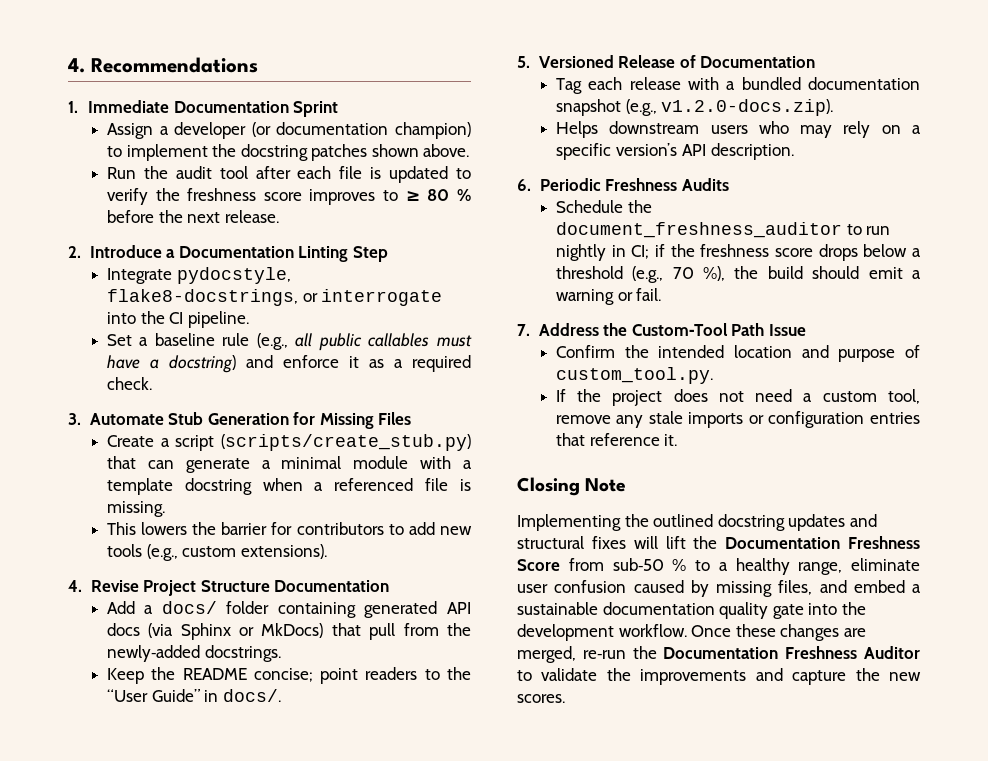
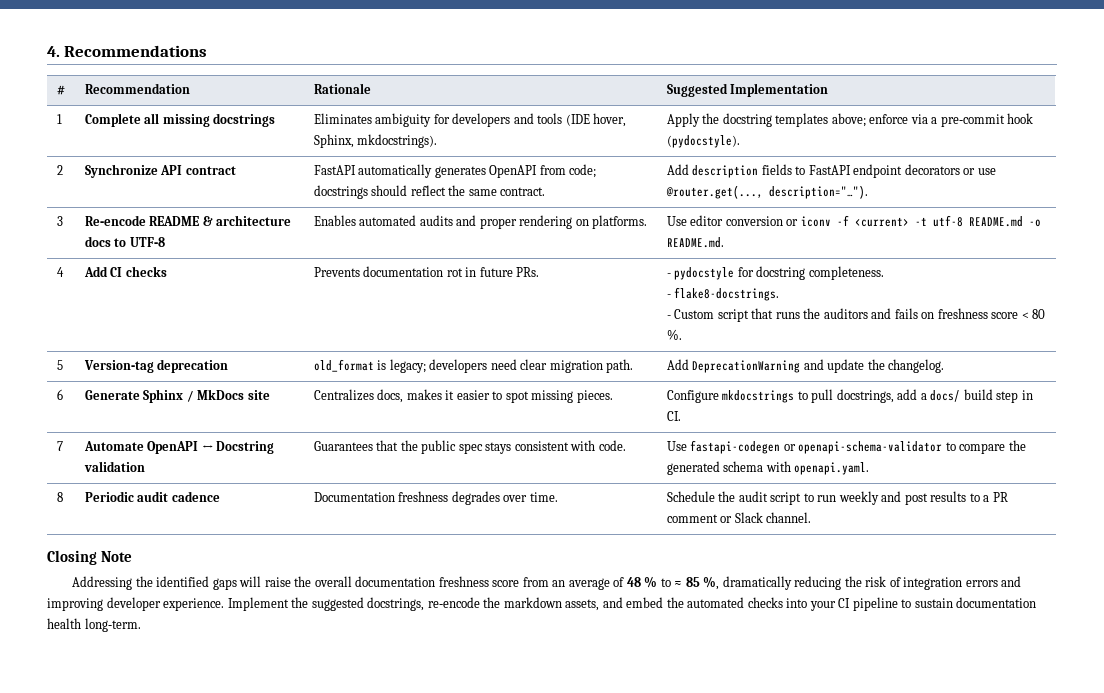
[68,100,339,117] [106,122,471,139] [106,144,470,161] [106,166,471,183] [106,188,471,205] [106,210,279,223] [68,245,388,262] [106,267,291,284] [106,289,443,306] [106,311,249,328] [106,333,472,351] [106,355,471,373] [106,377,152,390] [68,412,412,429] [106,434,472,451] [106,456,473,473] [106,478,472,495] [106,501,165,517] [106,522,472,535] [106,544,327,561] [68,580,390,596] [106,601,471,618] [106,623,471,640] [106,645,281,662] [106,667,471,684] [106,689,281,702] [517,55,816,68] [555,77,920,94] [555,99,834,116] [555,121,921,138] [555,143,794,160] [517,178,729,191] [555,200,652,213] [555,222,891,238] [555,244,922,261] [555,266,921,283] [555,288,662,305] [517,323,806,336] [555,345,920,362] [555,367,713,384] [555,389,920,406] [555,411,920,428] [555,433,678,446] [517,477,627,496] [517,514,877,531] [517,536,920,549] [517,558,920,575] [517,580,921,597] [517,602,866,619] [517,624,866,641] [517,646,920,663] [517,668,921,685] [517,694,565,703] // 1. Immediate Documentation Sprint // Assign a developer (or documentation champion) to implement the docstring patches shown above. // Run the audit tool after each file is updated to verify the freshness score improves to ≥ 80 % before the next release. // 2. Introduce a Documentation Linting Step // Integrate pydocstyle, flake8-docstrings, or interrogate into the CI pipeline. // Set a baseline rule (e.g., all public callables must have a docstring) and enforce it as a required check. // 3. Automate Stub Generation for Missing Files // Create a script (scripts/create_stub.py) that can generate a minimal module with a template docstring when a referenced file is missing. // This lowers the barrier for contributors to add new tools (e.g., custom extensions). // 4. Revise Project Structure Documentation // Add a docs/ folder containing generated API docs (via Sphinx or MkDocs) that pull from the newly‑added docstrings. // Keep the README concise; point readers to the “User Guide” in docs/. // 5. Versioned Release of Documentation // Tag each release with a bundled documentation snapshot (e.g., v1.2.0-docs.zip). // Helps downstream users who may rely on a specific version’s API description. // 6. Periodic Freshness Audits // Schedule the document_freshness_auditor to run nightly in CI; if the freshness score drops below a threshold (e.g., 70 %), the build should emit a warning or fail. // 7. Address the Custom‑Tool Path Issue // Confirm the intended location and purpose of custom_tool.py. // If the project does not need a custom tool, remove any stale imports or configuration entries that reference it. // Closing Note // Implementing the outlined docstring updates and structural fixes will lift the Documentation Freshness Score from sub‑50 % to a healthy range, eliminate user confusion caused by missing files, and embed a sustainable documentation quality gate into the development workflow. Once these changes are merged, re‑run the Documentation Freshness Auditor to validate the improvements and capture the new scores. -> [56,85,65,95] [84,83,190,94] [313,83,371,94] [666,83,829,97] [56,114,62,124] [84,113,276,127] [313,113,627,127] [313,134,438,148] [666,113,1034,127] [666,135,740,148] [56,165,63,175] [84,164,236,178] [313,164,597,178] [313,185,546,199] [666,164,996,178] [665,185,868,199] [56,216,63,226] [84,215,292,226] [84,236,165,247] [313,215,648,229] [666,215,1041,227] [666,237,724,248] [56,267,64,277] [83,266,167,277] [313,266,540,277] [666,266,884,280] [666,287,780,301] [666,308,1046,322] [666,329,682,340] [56,360,63,370] [83,359,229,373] [313,359,634,373] [666,359,945,373] [56,389,63,400] [84,389,270,403] [313,389,613,403] [666,389,1033,403] [666,411,681,421] [56,441,63,451] [83,441,275,454] [83,461,145,472] [313,440,626,454] [666,440,1026,454] [666,461,870,475] [56,492,63,502] [84,491,220,502] [313,491,558,505] [666,491,1008,505] [666,512,812,523] [47,550,132,565] [72,576,1022,590] [47,597,1037,611] [47,618,141,632] // # | Recommendation | Rationale | Suggested Implementation // 1 | Complete all missing docstrings | Eliminates ambiguity for developers and tools (IDE hover, Sphinx, mkdocstrings). | Apply the docstring templates above; enforce via a pre‑commit hook (pydocstyle). // 2 | Synchronize API contract | FastAPI automatically generates OpenAPI from code; docstrings should reflect the same contract. | Add description fields to FastAPI endpoint decorators or use @router.get(..., description="…"). // 3 | Re‑encode README & architecture docs to UTF‑8 | Enables automated audits and proper rendering on platforms. | Use editor conversion or iconv -f <current> -t utf-8 README.md -o README.md. // 4 | Add CI checks | Prevents documentation rot in future PRs. | - pydocstyle for docstring completeness. // - flake8-docstrings. // - Custom script that runs the auditors and fails on freshness score < 80 %. // 5 | Version‑tag deprecation | old_format is legacy; developers need clear migration path. | Add DeprecationWarning and update the changelog. // 6 | Generate Sphinx / MkDocs site | Centralizes docs, makes it easier to spot missing pieces. | Configure mkdocstrings to pull docstrings, add a docs/ build step in CI. // 7 | Automate OpenAPI ↔ Docstring validation | Guarantees that the public spec stays consistent with code. | Use fastapi-codegen or openapi-schema-validator to compare the generated schema with openapi.yaml. // 8 | Periodic audit cadence | Documentation freshness degrades over time. | Schedule the audit script to run weekly and post results to a PR comment or Slack channel. // Closing Note // Addressing the identified gaps will raise the overall documentation freshness score from an average of 48 % to ≈ 85 %, dramatically reducing the risk of integration errors and improving developer experience. Implement the suggested docstrings, re‑encode the markdown assets, and embed the automated checks into your CI pipeline to sustain documentation health long‑term.

